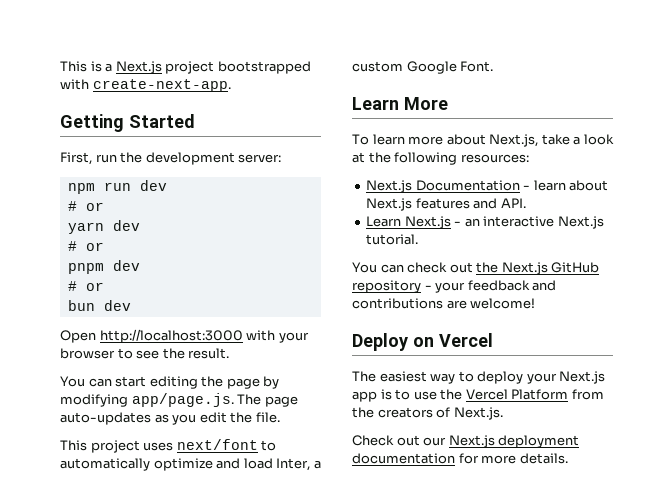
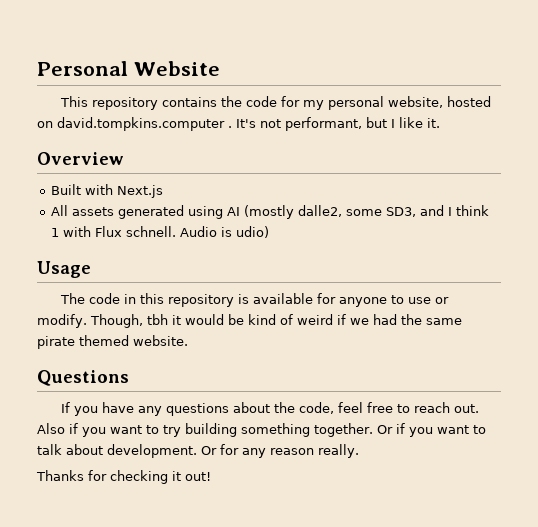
[60,61,311,74] [60,79,231,92] [60,114,195,132] [60,152,282,165] [67,180,167,194] [67,201,104,211] [67,220,140,234] [67,241,104,251] [67,260,140,274] [67,281,104,291] [67,300,131,311] [60,329,309,343] [60,348,230,359] [60,376,280,389] [60,393,298,407] [60,412,280,425] [60,439,277,453] [60,458,321,471] [352,61,494,74] [352,97,448,110] [352,134,614,147] [352,152,529,165] [366,180,609,193] [366,198,526,211] [366,216,604,229] [366,234,419,245] [352,262,600,275] [352,280,557,293] [352,298,536,309] [352,333,493,351] [352,371,606,384] [352,389,604,402] [352,407,503,420] [352,435,580,448] [352,453,568,464] This is a Next.js project bootstrapped with create-next-app. // Getting Started // First, run the development server: // npm run dev // # or // yarn dev // # or // pnpm dev // # or // bun dev // Open http://localhost:3000 with your browser to see the result. // You can start editing the page by modifying app/page.js. The page auto-updates as you edit the file. // This project uses next/font to automatically optimize and load Inter, a custom Google Font. // Learn More // To learn more about Next.js, take a look at the following resources: // Next.js Documentation - learn about Next.js features and API. // Learn Next.js - an interactive Next.js tutorial. // You can check out the Next.js GitHub repository - your feedback and contributions are welcome! // Deploy on Vercel // The easiest way to deploy your Next.js app is to use the Vercel Platform from the creators of Next.js. // Check out our Next.js deployment documentation for more details. -> [37,61,220,76] [59,96,491,110] [37,117,440,131] [37,152,124,165] [51,184,164,198] [51,205,490,219] [51,226,270,238] [37,261,91,278] [59,293,449,307] [37,314,462,328] [37,335,188,349] [37,370,129,386] [60,402,479,416] [37,423,486,437] [37,444,359,458] [36,470,211,484] Personal Website // This repository contains the code for my personal website, hosted on david.tompkins.computer . It's not performant, but I like it. // Overview // Built with Next.js // All assets generated using AI (mostly dalle2, some SD3, and I think 1 with Flux schnell. Audio is udio) // Usage // The code in this repository is available for anyone to use or modify. Though, tbh it would be kind of weird if we had the same pirate themed website. // Questions // If you have any questions about the code, feel free to reach out. Also if you want to try building something together. Or if you want to talk about development. Or for any reason really. // Thanks for checking it out!

